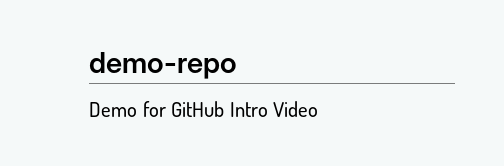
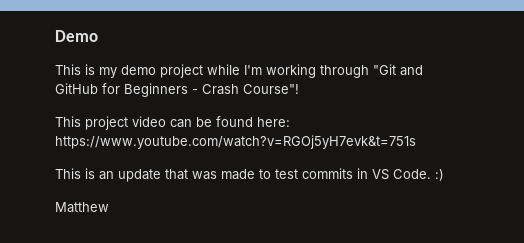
[89,52,237,79] [89,101,319,117] demo-repo // Demo for GitHub Intro Video -> [55,30,98,42] [55,64,423,78] [55,83,299,97] [55,116,290,130] [55,135,416,149] [55,168,444,182] [55,202,109,213] Demo // This is my demo project while I'm working through "Git and GitHub for Beginners - Crash Course"! // This project video can be found here: https://www.youtube.com/watch?v=RGOj5yH7evk&t=751s // This is an update that was made to test commits in VS Code. :) // Matthew

